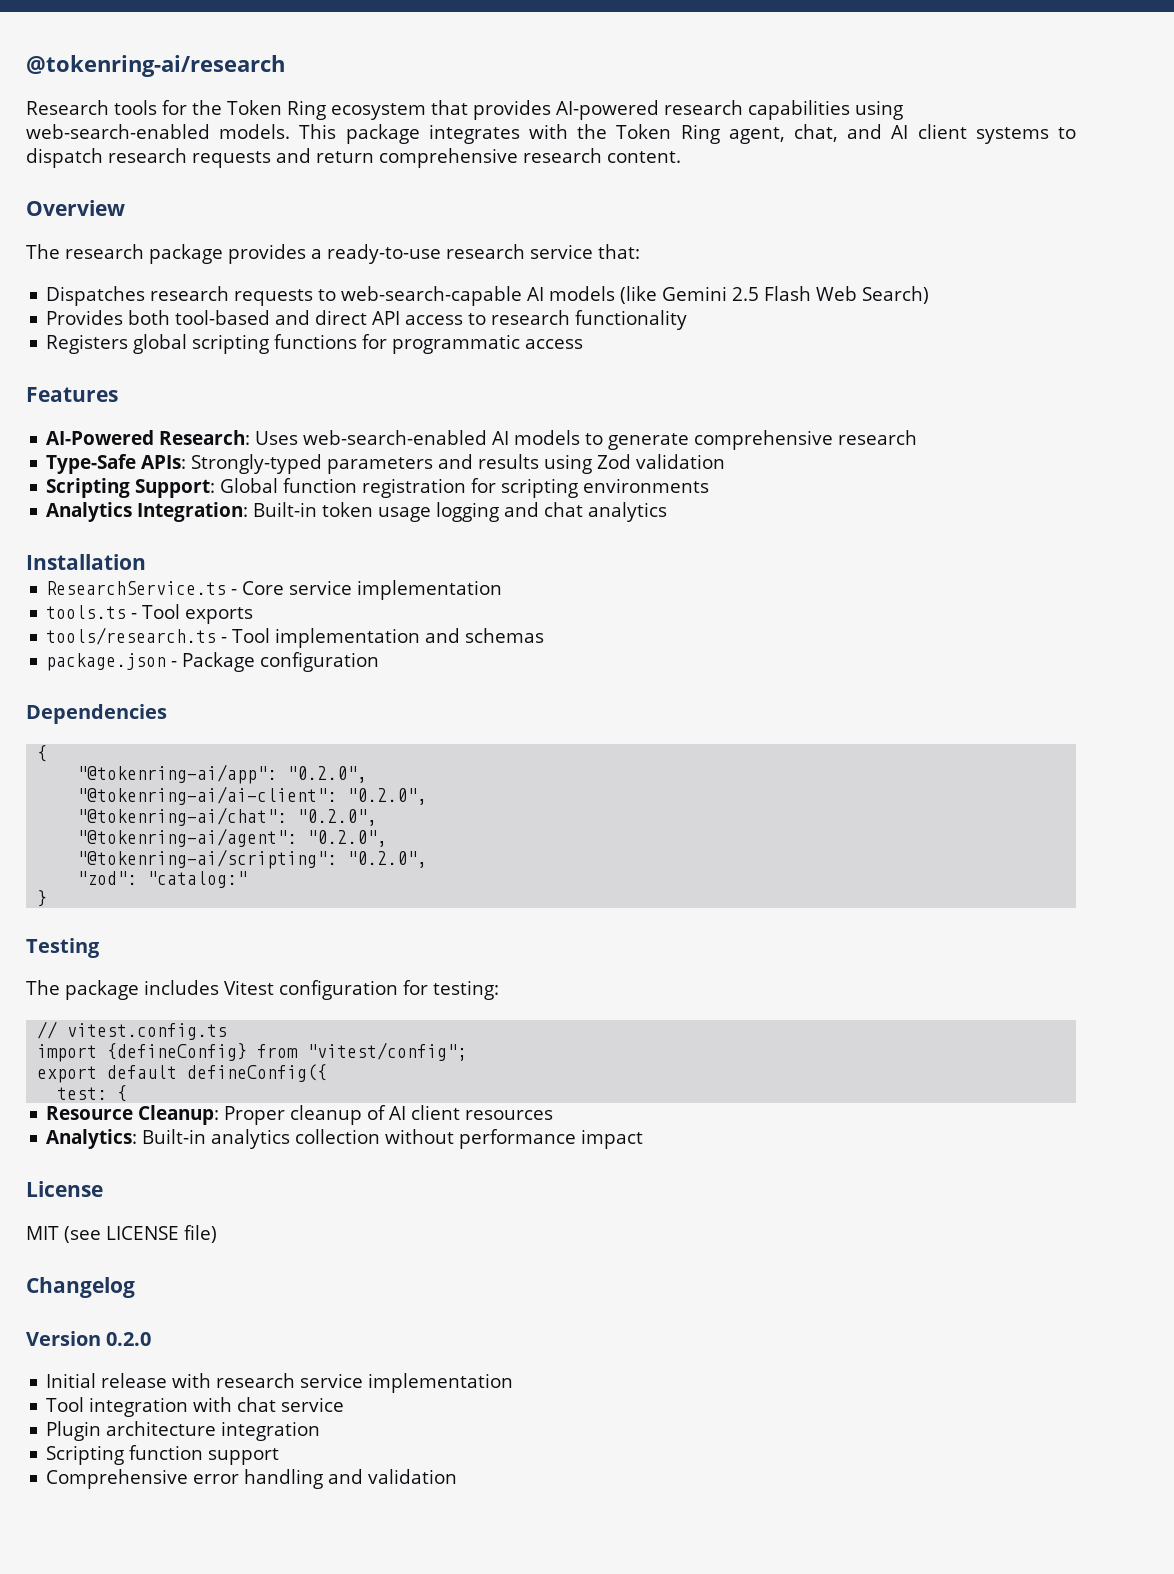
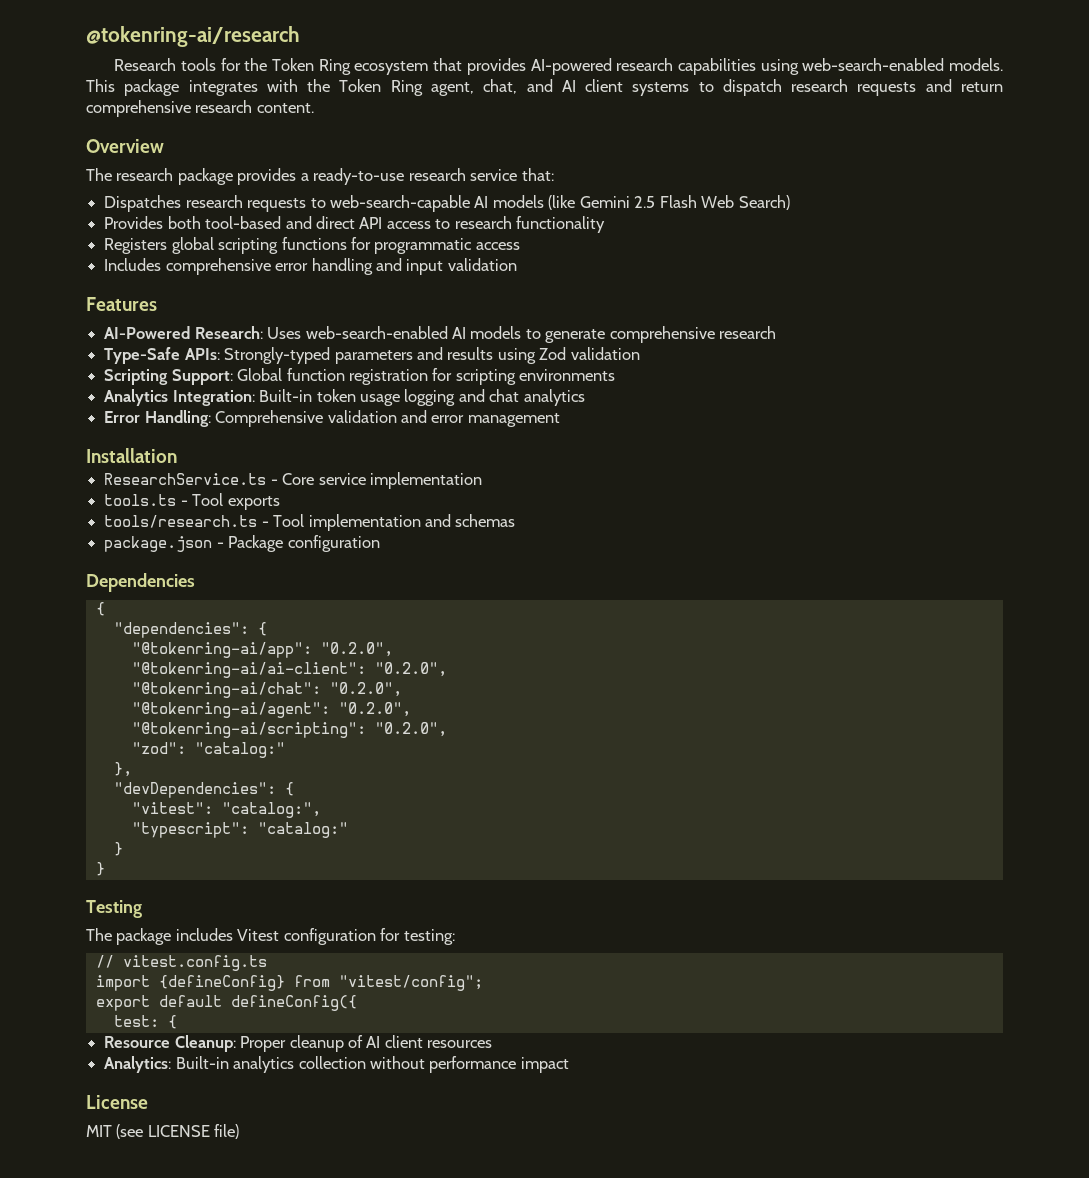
(584, 344) none -> [104,258,517,275] // Includes comprehensive error handling and input validation
(668, 512) none -> [104,410,560,427] // Error Handling: Comprehensive validation and error management
(48, 753) none -> [113,622,267,638] // "dependencies": {
(248, 879) none -> [113,762,132,777] [113,782,294,798] [131,802,321,818] [131,822,348,838] [113,842,123,856] // }, // "devDependencies": { // "vitest": "catalog:", // "typescript": "catalog:" // }
[26,1277,135,1298] [26,1331,152,1346] [46,1373,514,1393] [46,1397,345,1417] [46,1421,321,1441] [46,1445,280,1465] [46,1469,458,1489] // Changelog // Version 0.2.0 // Initial release with research service implementation // Tool integration with chat service // Plugin architecture integration // Scripting function support // Comprehensive error handling and validation -> (240, 1131) none

